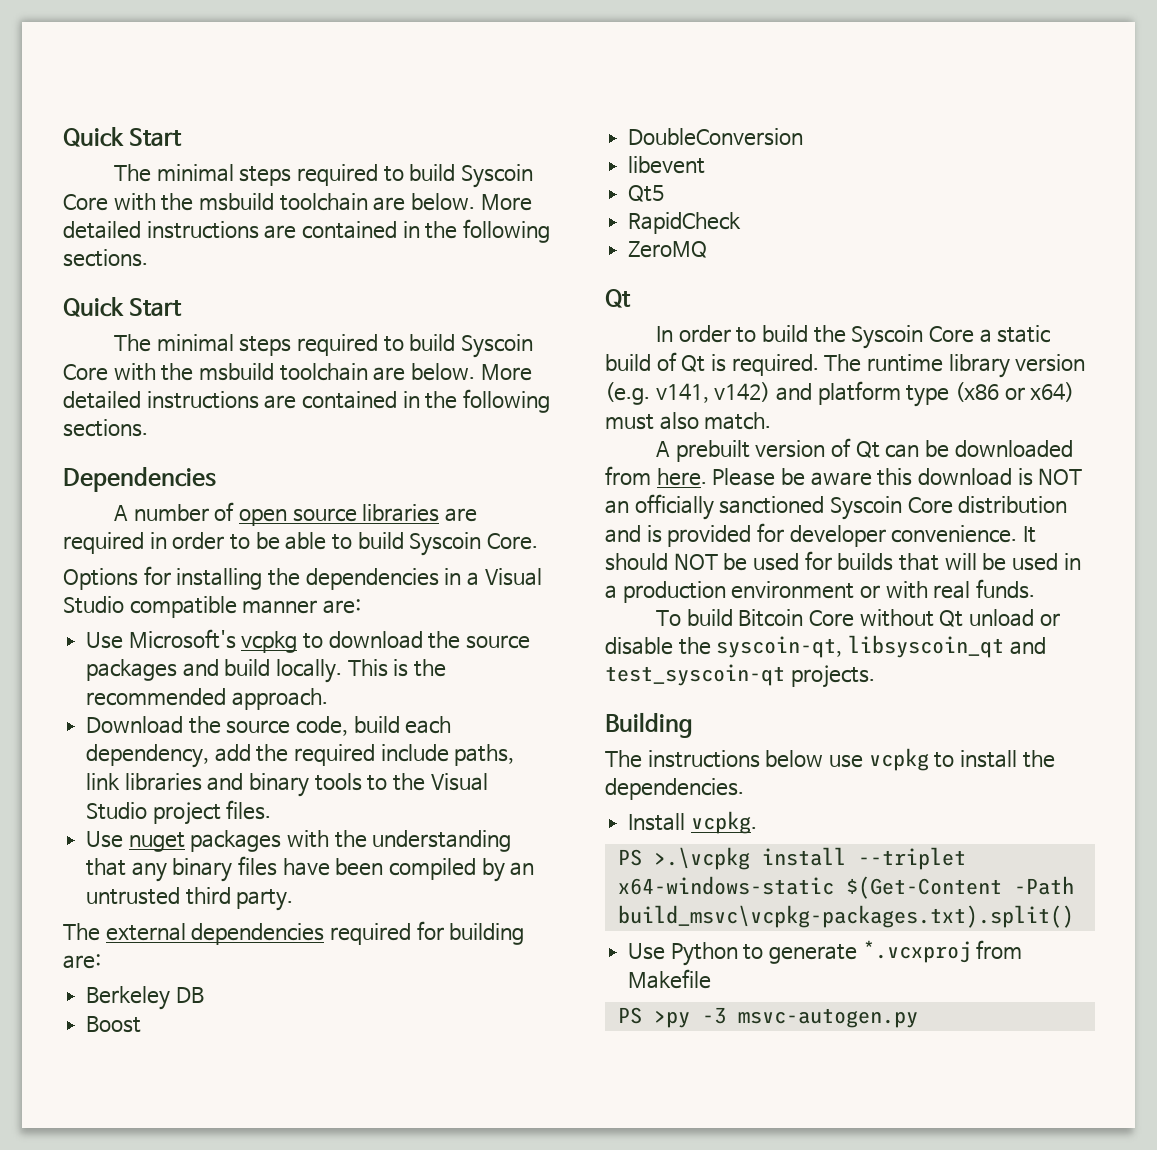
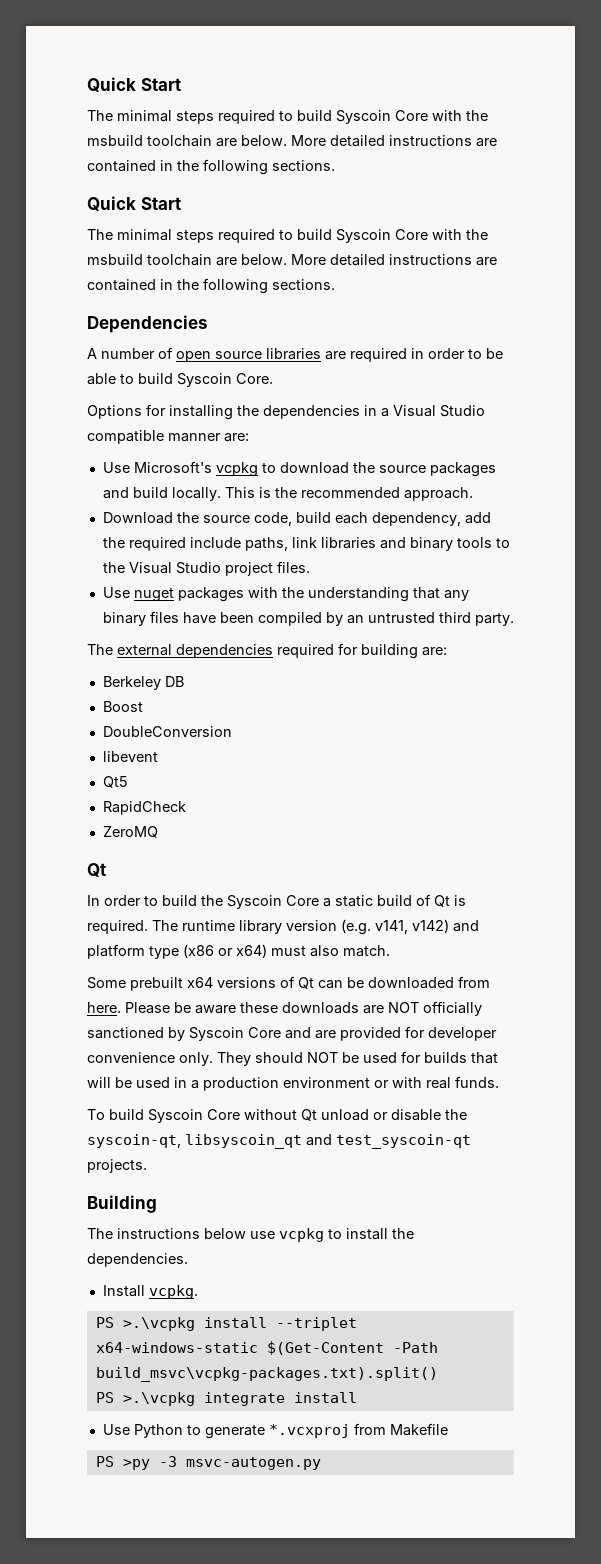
[655,440,826,462] A prebuilt version -> [87,977,276,991] Some prebuilt x64 versions
[877,468,1083,486] [605,500,629,514] this download is NOT an -> [240,1002,419,1014] these downloads are NOT
[829,496,1068,520] [605,523,1036,547] Syscoin Core distribution and is provided for developer convenience. It -> [168,1026,497,1041] [87,1052,251,1066] by Syscoin Core and are provided for developer convenience only. They
[738,609,804,627] Bitcoin -> [148,1109,203,1123] Syscoin
(1074, 916) none -> [95,1392,357,1406] // PS >.\vcpkg integrate install

